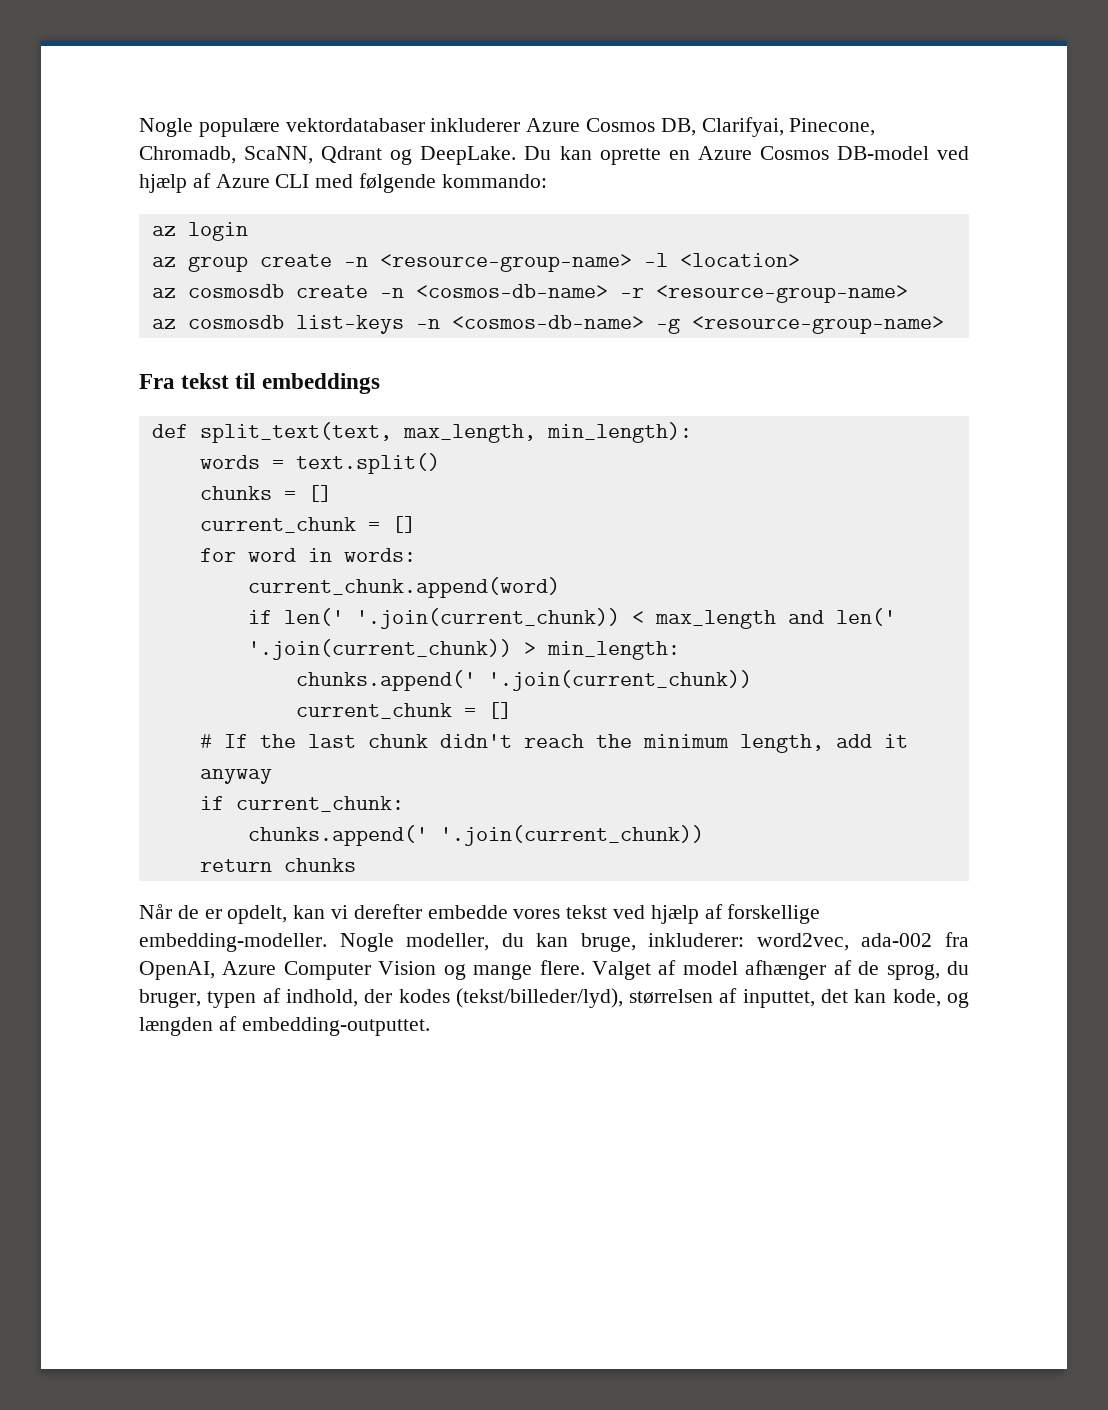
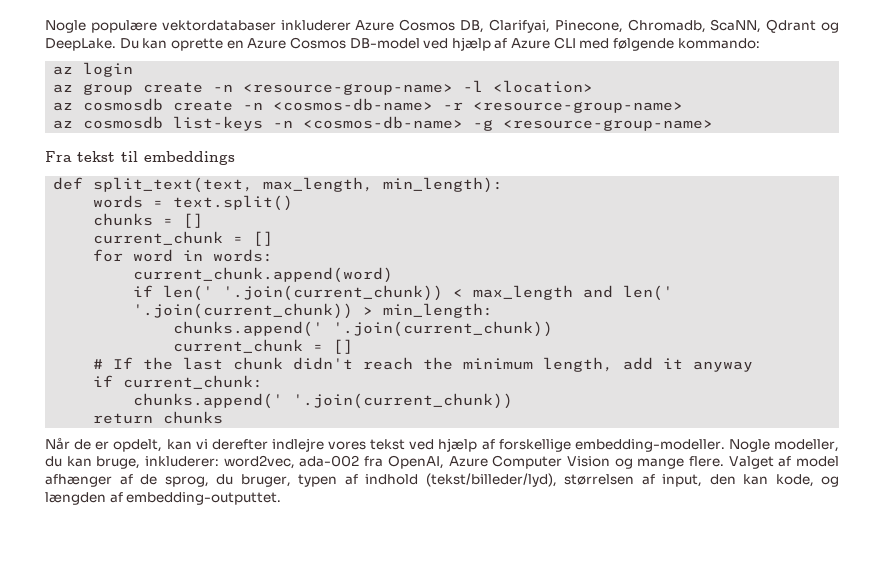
[427,905,508,919] embedde -> [271,438,324,452] indlejre
[285,989,450,1007] indhold, der kodes -> [365,474,418,485] indhold
[742,989,849,1008] inputtet, det -> [662,474,736,487] input, den

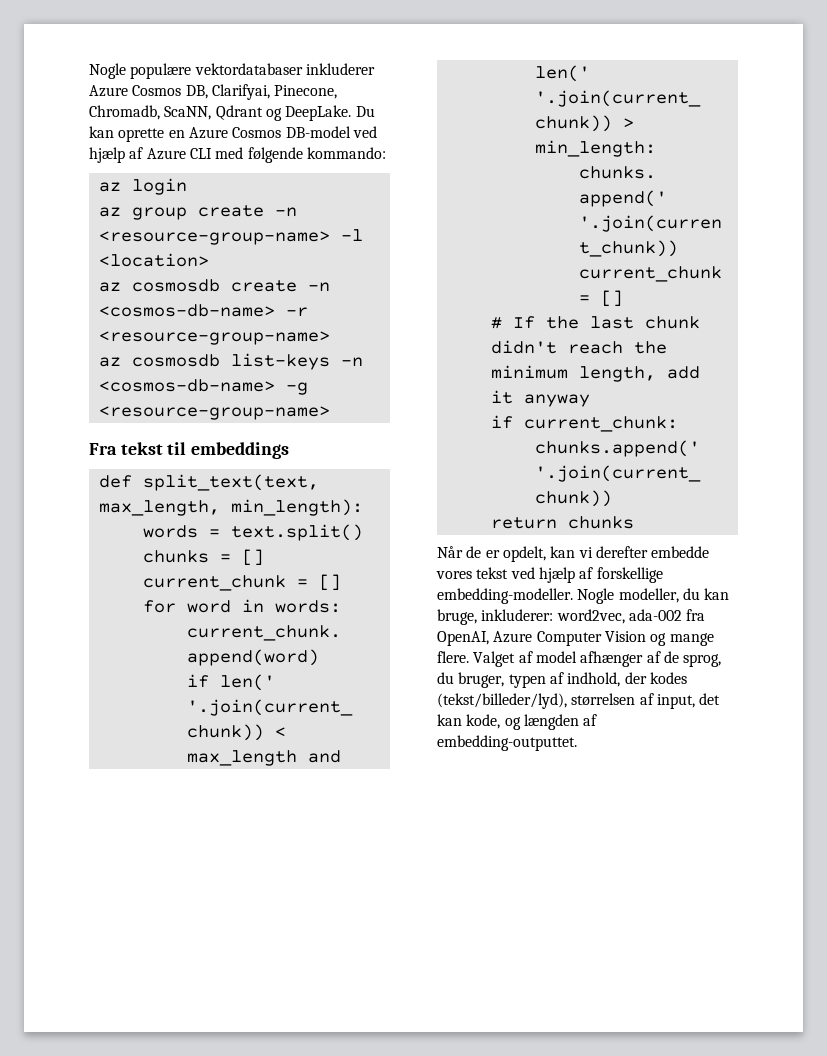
[271,438,324,452] indlejre -> [651,546,710,558] embedde
[365,474,418,485] indhold -> [567,672,687,687] indhold, der kodes
[709,474,736,485] den -> [699,693,721,705] det

